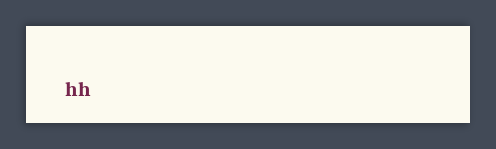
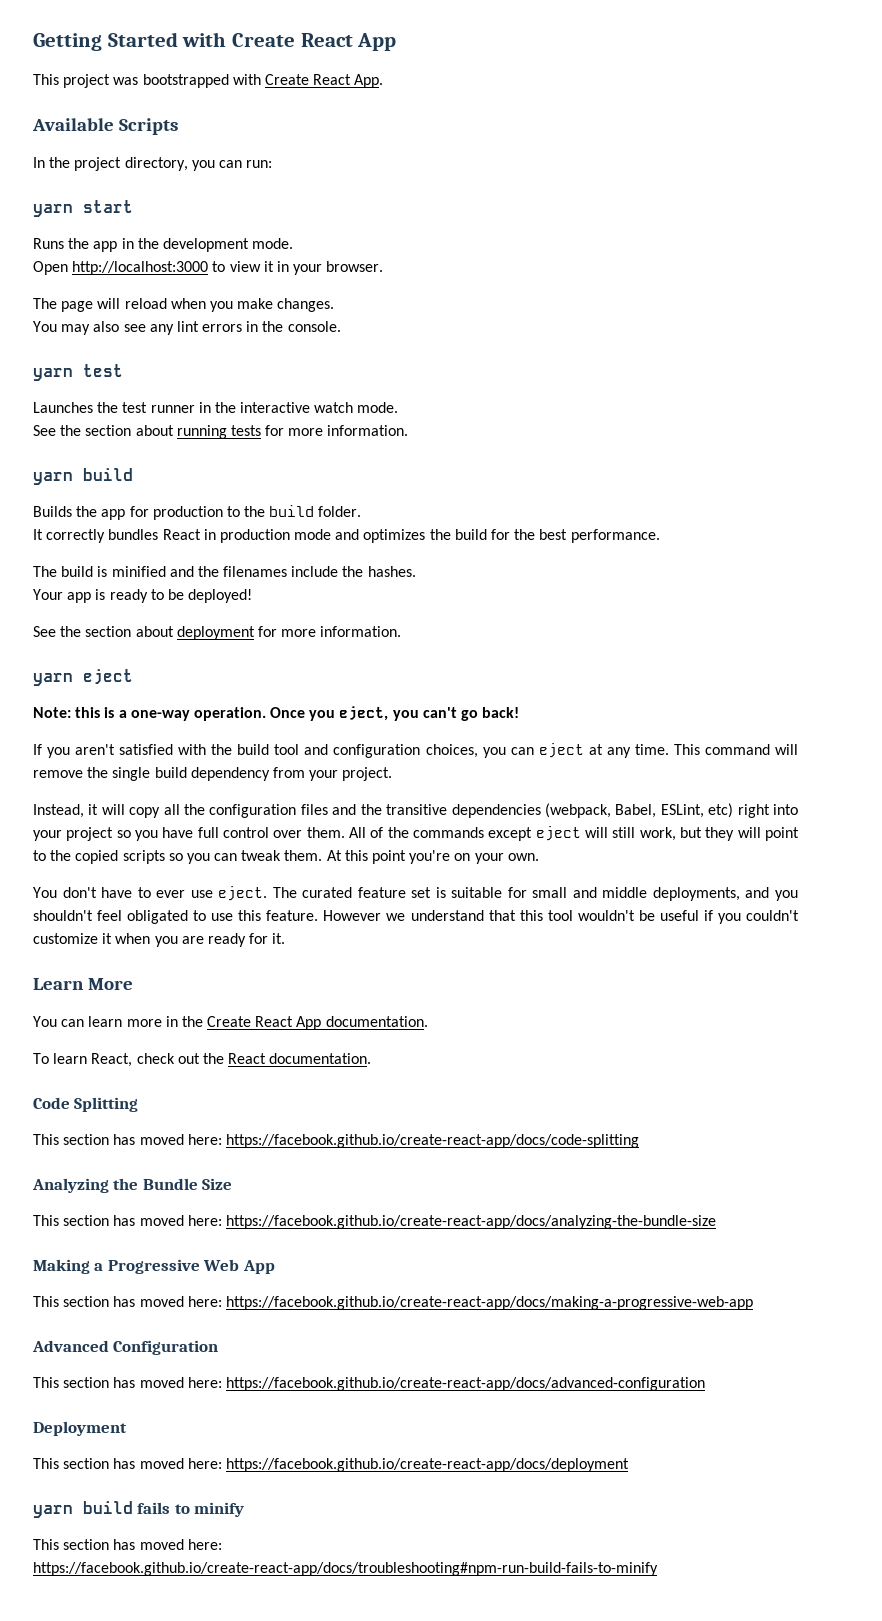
[65,81,91,96] hh -> [33,32,397,51] [33,74,384,88] [32,118,178,135] [33,157,273,171] [33,200,133,217] [33,238,294,252] [33,261,384,275] [33,298,335,312] [33,321,341,335] [33,364,123,381] [33,402,399,413] [33,425,409,439] [33,468,133,485] [33,505,362,520] [33,529,660,543] [33,566,416,577] [33,589,253,603] [33,626,402,640] [33,669,133,686] [33,706,520,721] [33,743,798,758] [33,767,393,781] [33,803,798,818] [33,826,800,841] [33,850,539,864] [33,886,798,901] [33,910,799,924] [33,933,286,947] [33,978,133,990] [33,1016,428,1030] [33,1053,372,1067] [33,1097,139,1112] [33,1134,639,1148] [32,1178,233,1193] [33,1215,716,1229] [33,1259,275,1274] [33,1296,753,1310] [32,1340,219,1355] [33,1377,705,1391] [33,1421,127,1436] [33,1458,629,1472] [33,1501,245,1518] [33,1539,222,1550] [33,1562,658,1576] Getting Started with Create React App // This project was bootstrapped with Create React App. // Available Scripts // In the project directory, you can run: // yarn start // Runs the app in the development mode. // Open http://localhost:3000 to view it in your browser. // The page will reload when you make changes. // You may also see any lint errors in the console. // yarn test // Launches the test runner in the interactive watch mode. // See the section about running tests for more information. // yarn build // Builds the app for production to the build folder. // It correctly bundles React in production mode and optimizes the build for the best performance. // The build is minified and the filenames include the hashes. // Your app is ready to be deployed! // See the section about deployment for more information. // yarn eject // Note: this is a one-way operation. Once you eject, you can't go back! // If you aren't satisfied with the build tool and configuration choices, you can eject at any time. This command will remove the single build dependency from your project. // Instead, it will copy all the configuration files and the transitive dependencies (webpack, Babel, ESLint, etc) right into your project so you have full control over them. All of the commands except eject will still work, but they will point to the copied scripts so you can tweak them. At this point you're on your own. // You don't have to ever use eject. The curated feature set is suitable for small and middle deployments, and you shouldn't feel obligated to use this feature. However we understand that this tool wouldn't be useful if you couldn't customize it when you are ready for it. // Learn More // You can learn more in the Create React App documentation. // To learn React, check out the React documentation. // Code Splitting // This section has moved here: https://facebook.github.io/create-react-app/docs/code-splitting // Analyzing the Bundle Size // This section has moved here: https://facebook.github.io/create-react-app/docs/analyzing-the-bundle-size // Making a Progressive Web App // This section has moved here: https://facebook.github.io/create-react-app/docs/making-a-progressive-web-app // Advanced Configuration // This section has moved here: https://facebook.github.io/create-react-app/docs/advanced-configuration // Deployment // This section has moved here: https://facebook.github.io/create-react-app/docs/deployment // yarn build fails to minify // This section has moved here: https://facebook.github.io/create-react-app/docs/troubleshooting#npm-run-build-fails-to-minify

